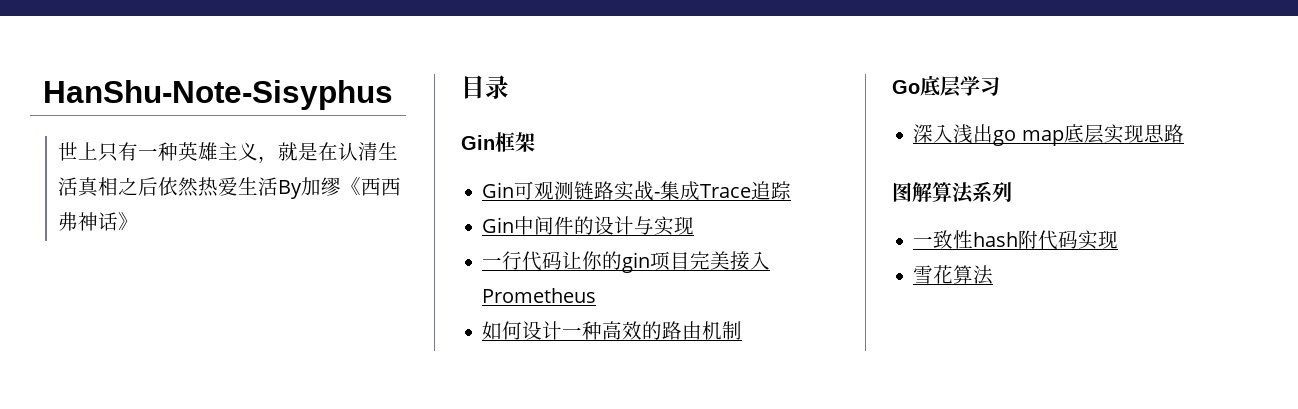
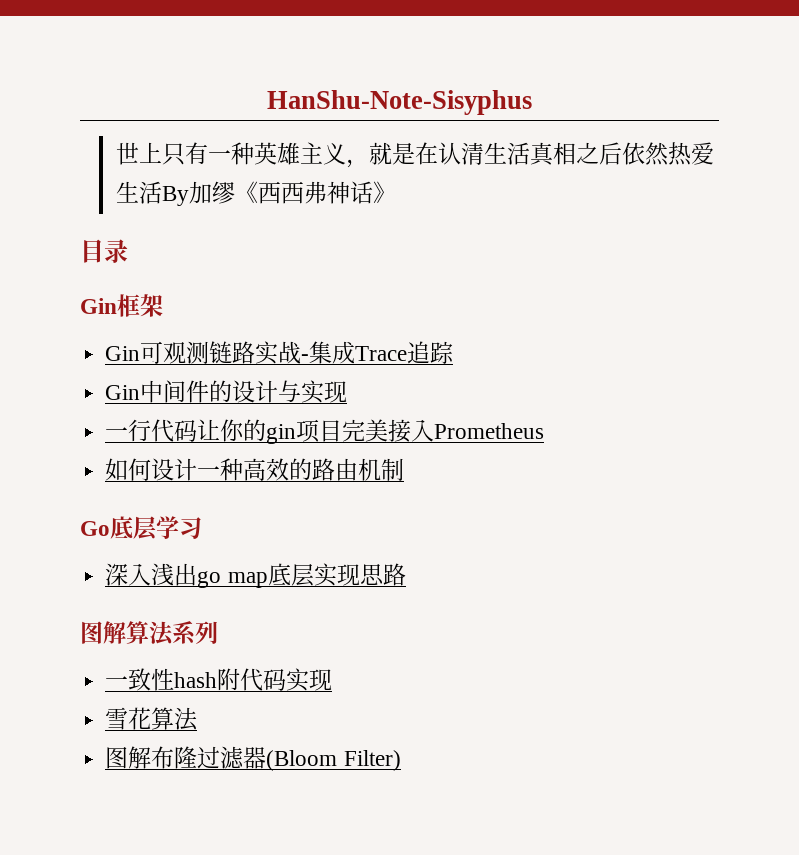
(994, 275) none -> [105,746,401,771] // 图解布隆过滤器(Bloom Filter)

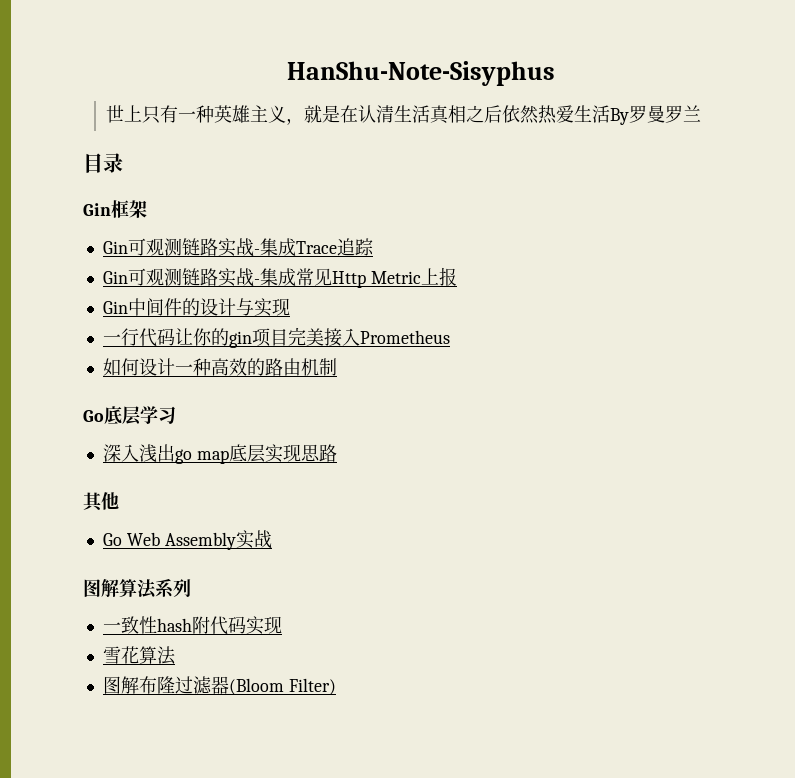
[188,181,396,204] 加缪《西西弗神话》 -> [629,105,702,123] 罗曼罗兰
(455, 352) none -> [102,267,457,288] // Gin可观测链路实战-集成常见Http Metric上报
(406, 574) none -> [83,492,119,512] [102,530,272,550] // 其他 // Go Web Assembly实战

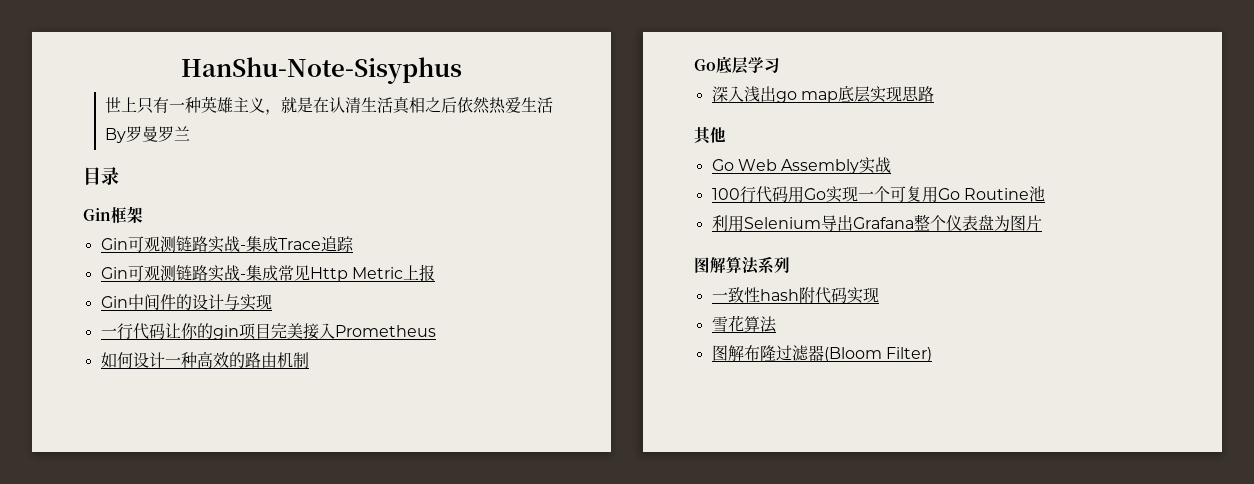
(272, 539) none -> [711,186,1045,203] [711,214,1042,232] // 100行代码用Go实现一个可复用Go Routine池 // 利用Selenium导出Grafana整个仪表盘为图片

